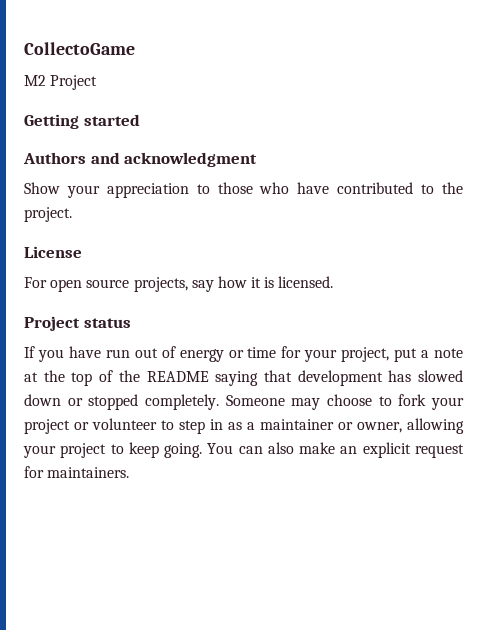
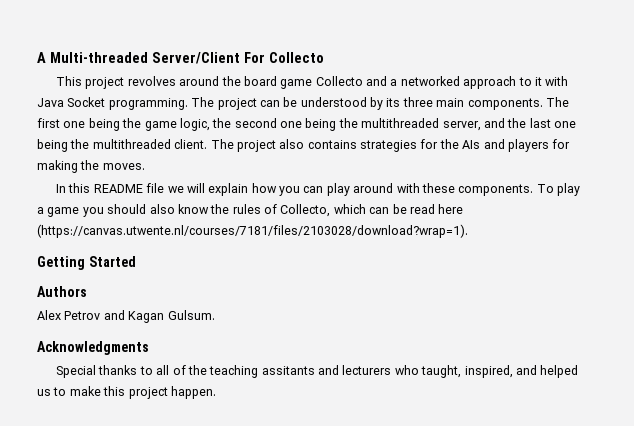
[24,42,135,55] [24,75,98,90] CollectoGame // M2 Project -> [37,52,324,64] [56,76,569,89] [37,97,569,110] [37,118,576,131] [37,139,571,152] [37,160,145,173] [56,183,581,196] [37,204,464,217] [37,224,468,238] A Multi-threaded Server/Client For Collecto // This project revolves around the board game Collecto and a networked approach to it with Java Socket programming. The project can be understood by its three main components. The first one being the game logic, the second one being the multithreaded server, and the last one being the multithreaded client. The project also contains strategies for the AIs and players for making the moves. // In this README file we will explain how you can play around with these components. To play a game you should also know the rules of Collecto, which can be read here (https://canvas.utwente.nl/courses/7181/files/2103028/download?wrap=1).
[83,114,140,126] started -> [88,256,136,267] Started
[90,152,258,167] [24,182,464,198] [24,207,72,222] [24,246,82,258] [24,276,334,292] [24,316,131,331] [24,346,464,362] [24,370,463,386] [24,394,465,410] [24,418,464,434] [23,442,464,458] [24,466,130,478] and acknowledgment // Show your appreciation to those who have contributed to the project. // License // For open source projects, say how it is licensed. // Project status // If you have run out of energy or time for your project, put a note at the top of the README saying that development has slowed down or stopped completely. Someone may choose to fork your project or volunteer to step in as a maintainer or owner, allowing your project to keep going. You can also make an explicit request for maintainers. -> [37,310,215,323] [37,341,149,355] [56,365,579,378] [37,386,216,399] // Alex Petrov and Kagan Gulsum. // Acknowledgments // Special thanks to all of the teaching assitants and lecturers who taught, inspired, and helped us to make this project happen.

